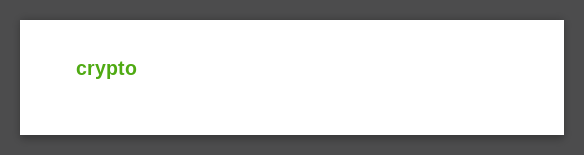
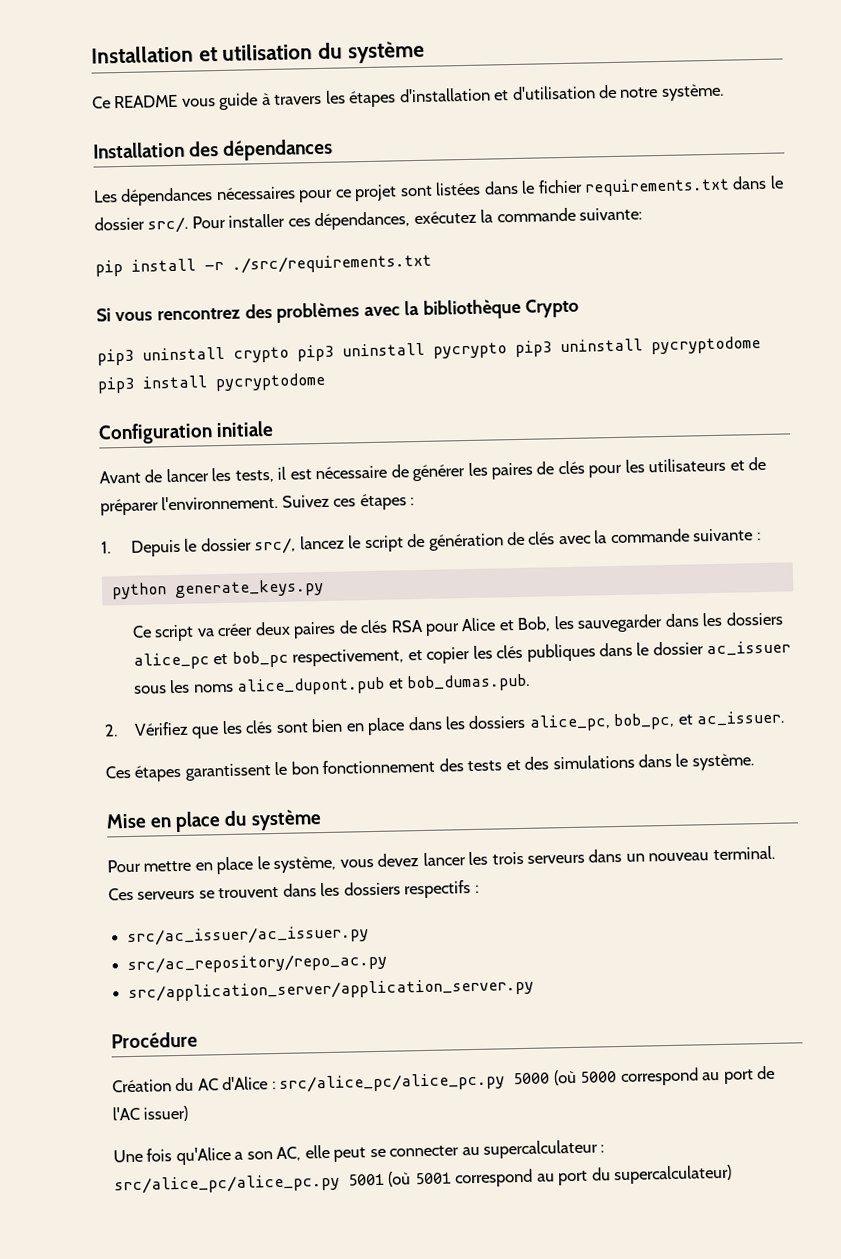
[76,61,137,79] crypto -> [91,40,425,64] [92,83,724,110] [93,138,334,161] [93,175,784,207] [94,207,643,234] [95,253,432,277] [96,298,579,323] [97,336,761,366] [97,372,326,394] [98,420,275,445] [99,456,767,484] [100,493,415,516] [101,528,761,557] [110,578,324,600] [131,611,783,642] [132,640,792,670] [133,673,531,696] [104,710,786,739] [105,753,754,782] [106,809,322,833] [107,845,775,875] [108,880,479,901] [127,925,370,947] [127,952,388,975] [128,977,535,1003] [111,1031,198,1049] [112,1065,776,1093] [112,1105,189,1122] [113,1139,605,1166] [114,1164,733,1195] Installation et utilisation du système // Ce README vous guide à travers les étapes d'installation et d'utilisation de notre système. // Installation des dépendances // Les dépendances nécessaires pour ce projet sont listées dans le fichier requirements.txt dans le dossier src/. Pour installer ces dépendances, exécutez la commande suivante: // pip install -r ./src/requirements.txt // Si vous rencontrez des problèmes avec la bibliothèque Crypto // pip3 uninstall crypto pip3 uninstall pycrypto pip3 uninstall pycryptodome pip3 install pycryptodome // Configuration initiale // Avant de lancer les tests, il est nécessaire de générer les paires de clés pour les utilisateurs et de préparer l'environnement. Suivez ces étapes : // 1. Depuis le dossier src/, lancez le script de génération de clés avec la commande suivante : // python generate_keys.py // Ce script va créer deux paires de clés RSA pour Alice et Bob, les sauvegarder dans les dossiers alice_pc et bob_pc respectivement, et copier les clés publiques dans le dossier ac_issuer sous les noms alice_dupont.pub et bob_dumas.pub. // 2. Vérifiez que les clés sont bien en place dans les dossiers alice_pc, bob_pc, et ac_issuer. // Ces étapes garantissent le bon fonctionnement des tests et des simulations dans le système. // Mise en place du système // Pour mettre en place le système, vous devez lancer les trois serveurs dans un nouveau terminal. Ces serveurs se trouvent dans les dossiers respectifs : // src/ac_issuer/ac_issuer.py // src/ac_repository/repo_ac.py // src/application_server/application_server.py // Procédure // Création du AC d'Alice : src/alice_pc/alice_pc.py 5000 (où 5000 correspond au port de l'AC issuer) // Une fois qu'Alice a son AC, elle peut se connecter au supercalculateur : src/alice_pc/alice_pc.py 5001 (où 5001 correspond au port du supercalculateur)

